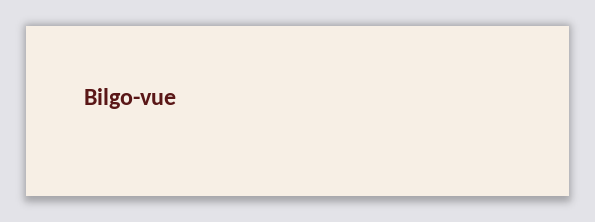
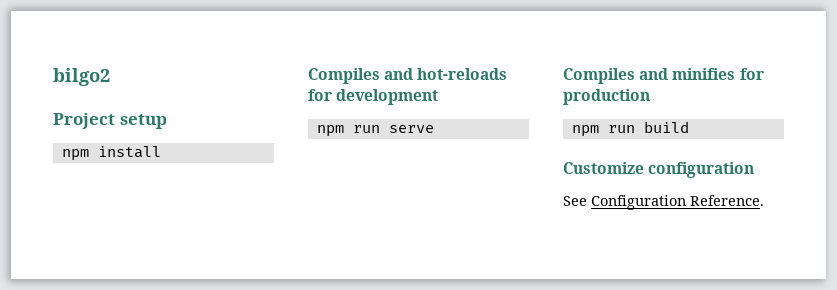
[84,88,176,109] Bilgo-vue -> [53,68,110,86] [53,113,167,129] [61,146,161,161] [308,68,508,84] [308,89,439,105] [316,125,434,137] [563,68,764,84] [563,89,650,105] [571,121,689,137] [563,162,755,178] [563,195,764,210] bilgo2 // Project setup // npm install // Compiles and hot-reloads for development // npm run serve // Compiles and minifies for production // npm run build // Customize configuration // See Configuration Reference.

